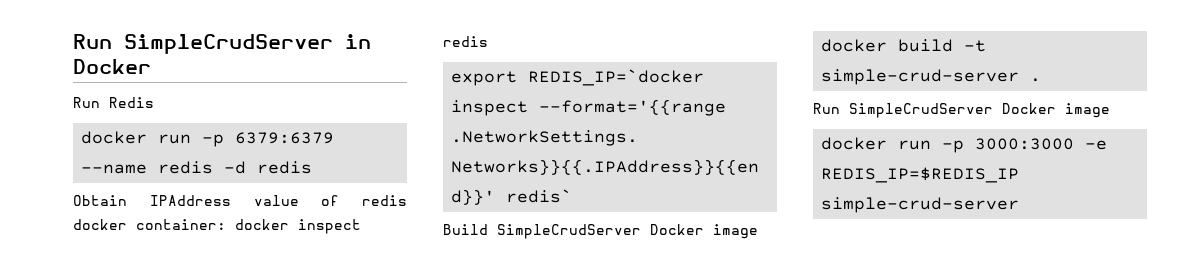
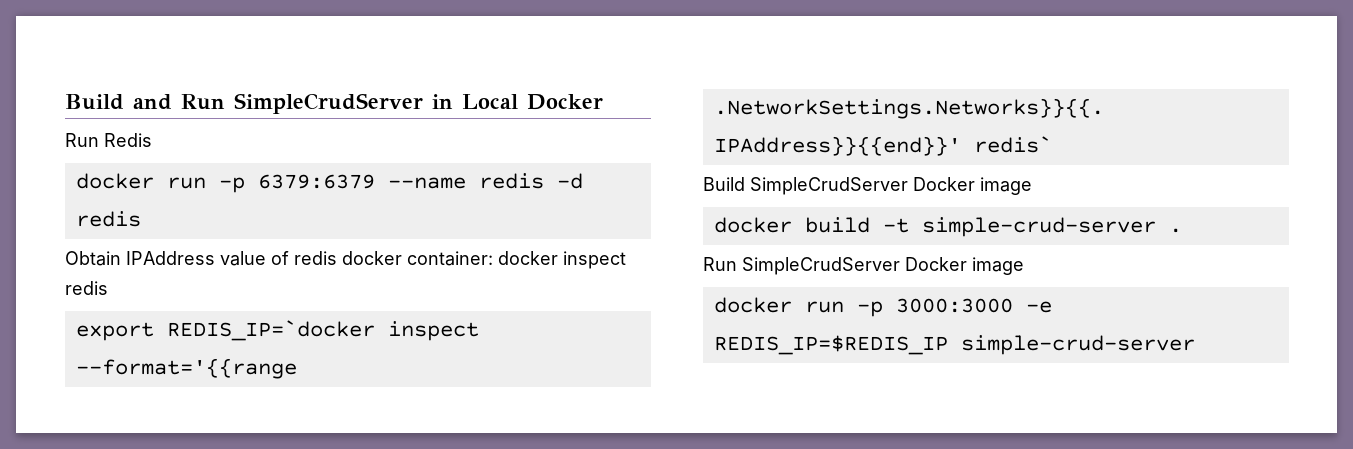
(73, 41) none -> [65,94,172,110] Build and
(371, 41) none -> [462,94,518,109] Local

